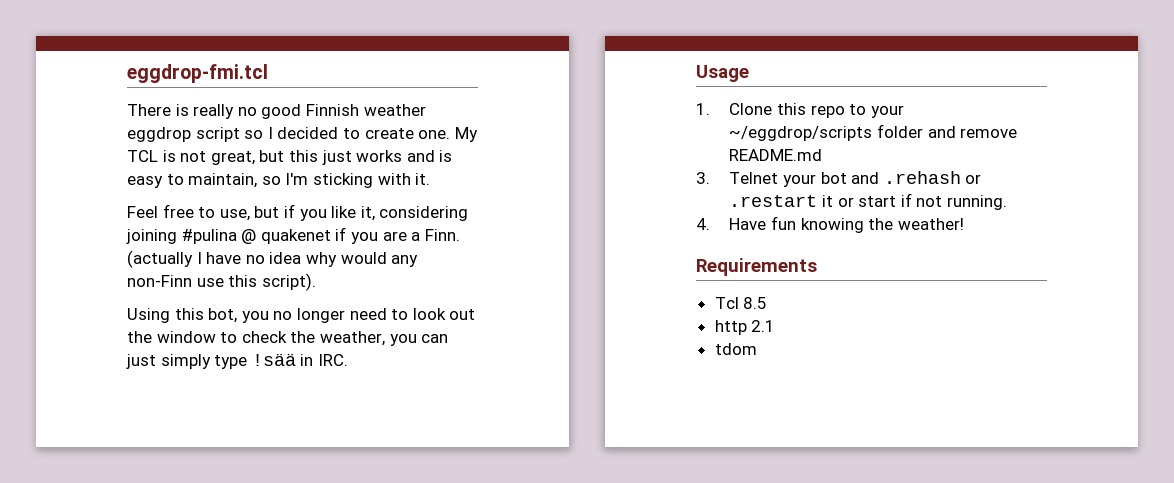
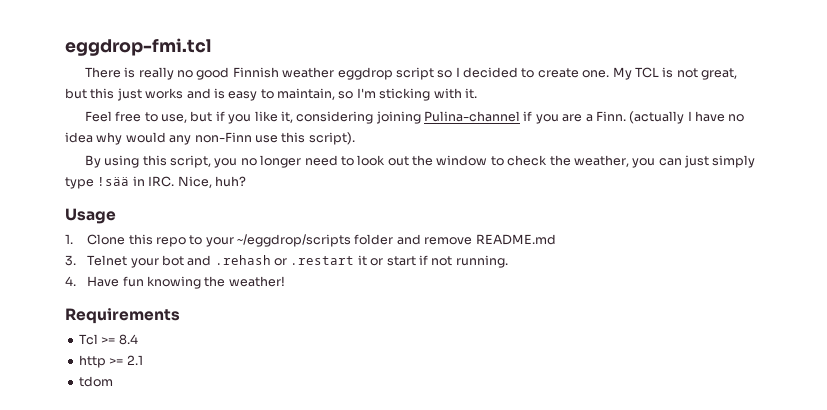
[181,229,331,244] #pulina @ quakenet -> [424,111,521,122] Pulina-channel
[127,308,238,323] Using this bot, -> [84,155,212,168] By using this script,
(348, 360) none -> [177,176,246,188] Nice, huh?
[743,297,768,309] 8.5 -> [101,334,138,345] >= 8.4
(747, 327) none -> [109,358,124,365] >=

